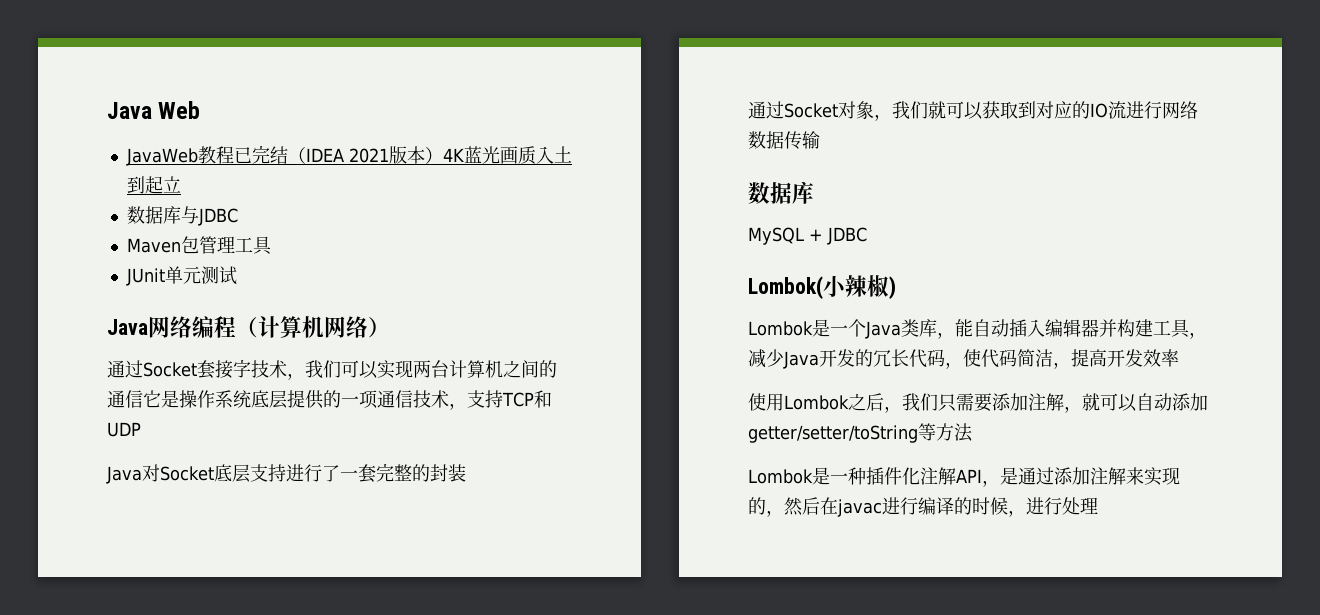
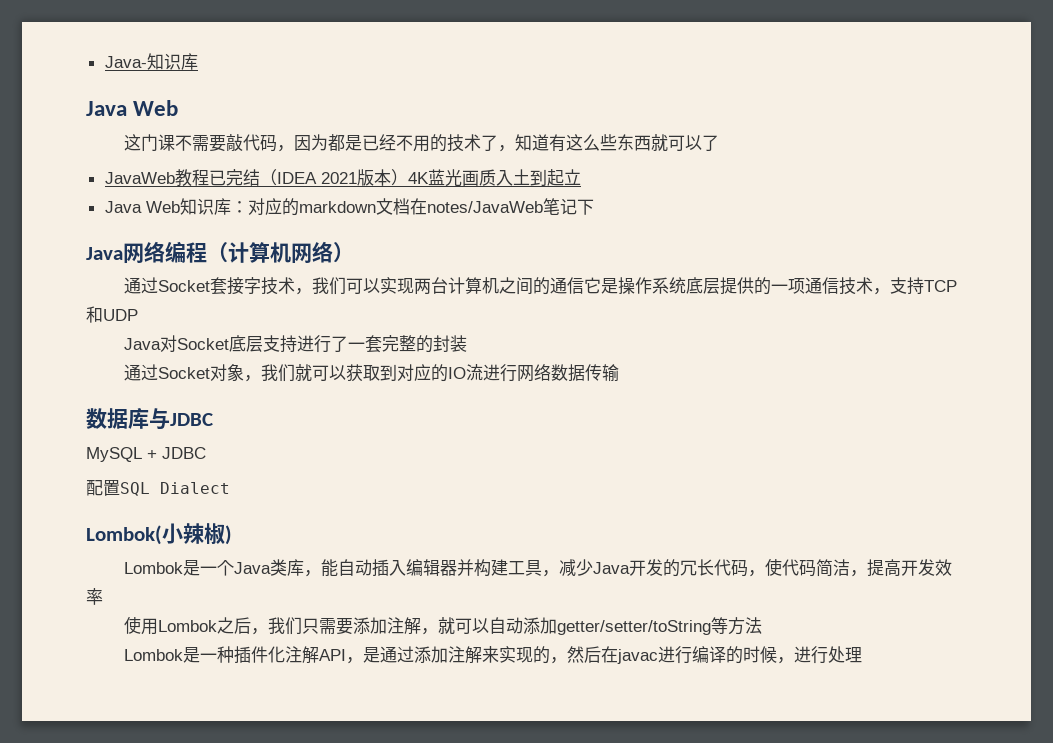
[107,101,201,119] Java Web -> [104,53,198,70] [86,100,179,116] [124,134,720,152] Java-知识库 // Java Web // 这门课不需要敲代码，因为都是已经不用的技术了，知道有这么些东西就可以了
[126,206,238,226] [126,236,272,255] [125,266,237,286] 数据库与JDBC // Maven包管理工具 // JUnit单元测试 -> [104,198,594,216] Java Web知识库：对应的markdown文档在notes/JavaWeb笔记下
(814, 192) none -> [149,408,213,430] 与JDBC
(867, 236) none -> [86,480,230,496] // 配置SQL Dialect

